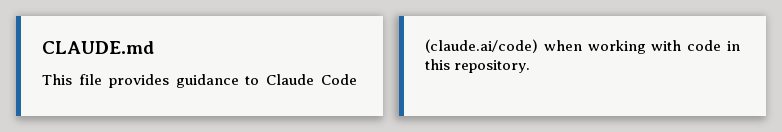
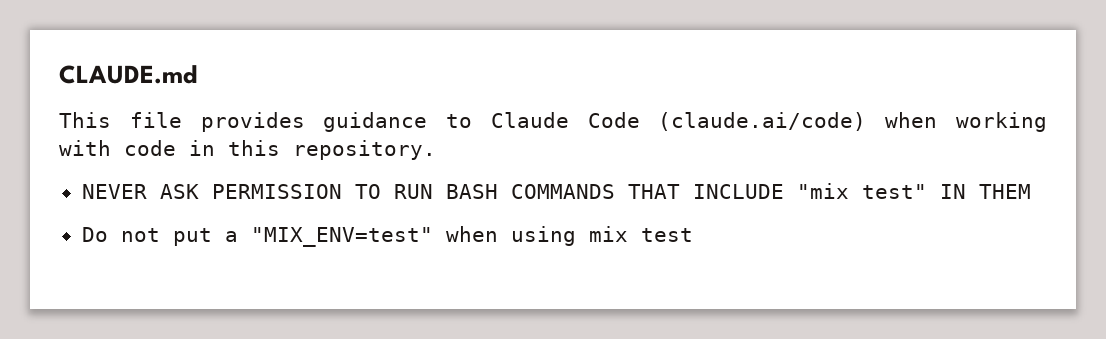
(531, 66) none -> [81,183,1031,199] [81,226,693,247] // NEVER ASK PERMISSION TO RUN BASH COMMANDS THAT INCLUDE "mix test" IN THEM // Do not put a "MIX_ENV=test" when using mix test

